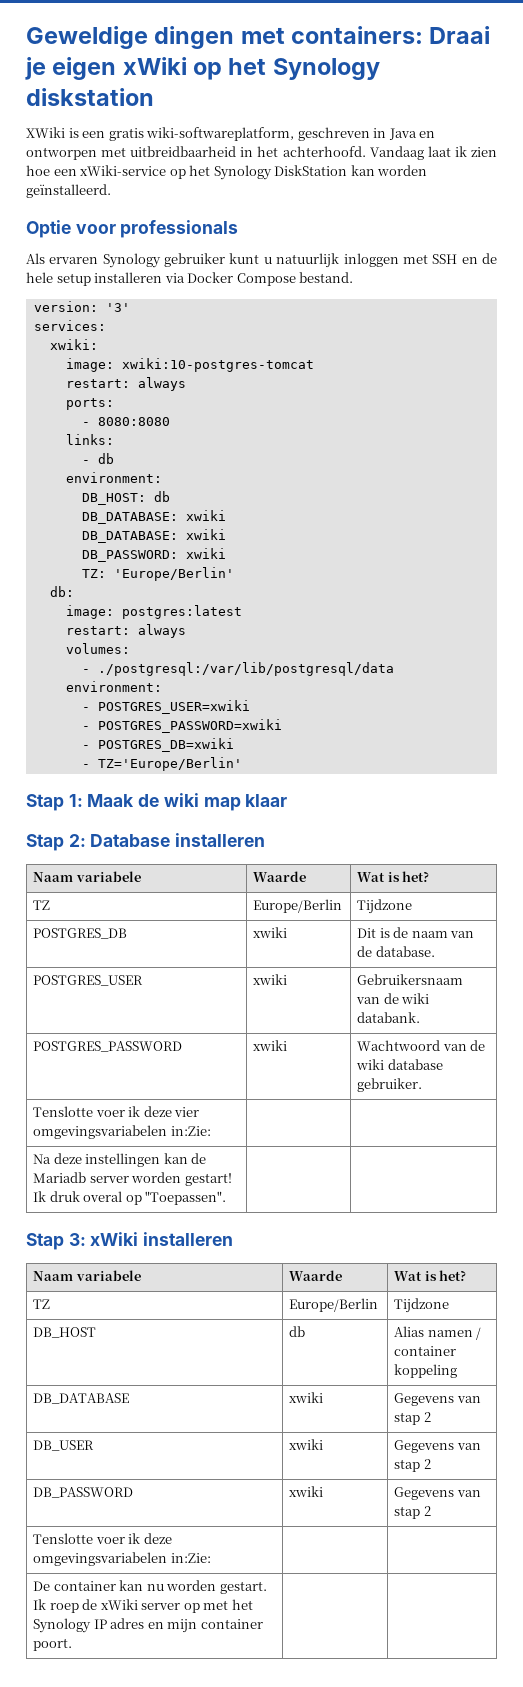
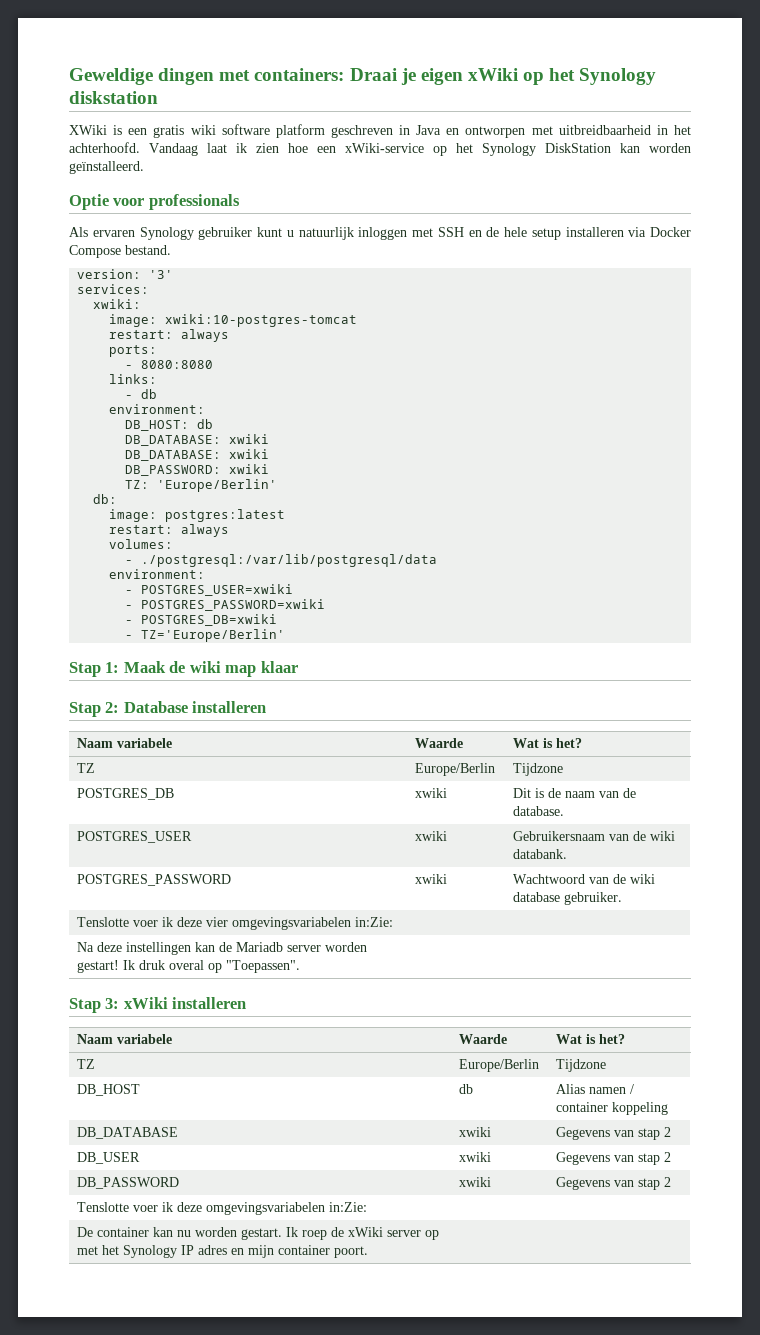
[146,127,295,141] wiki-softwareplatform, -> [190,124,325,138] wiki software platform

